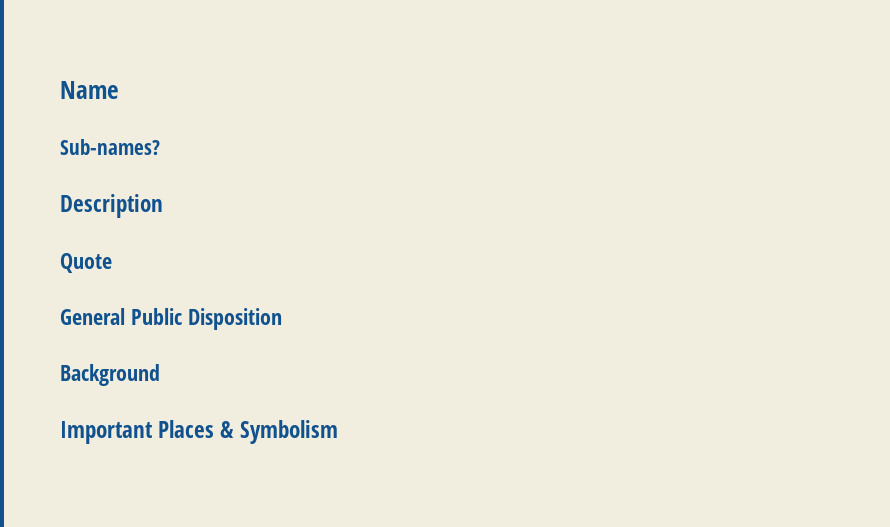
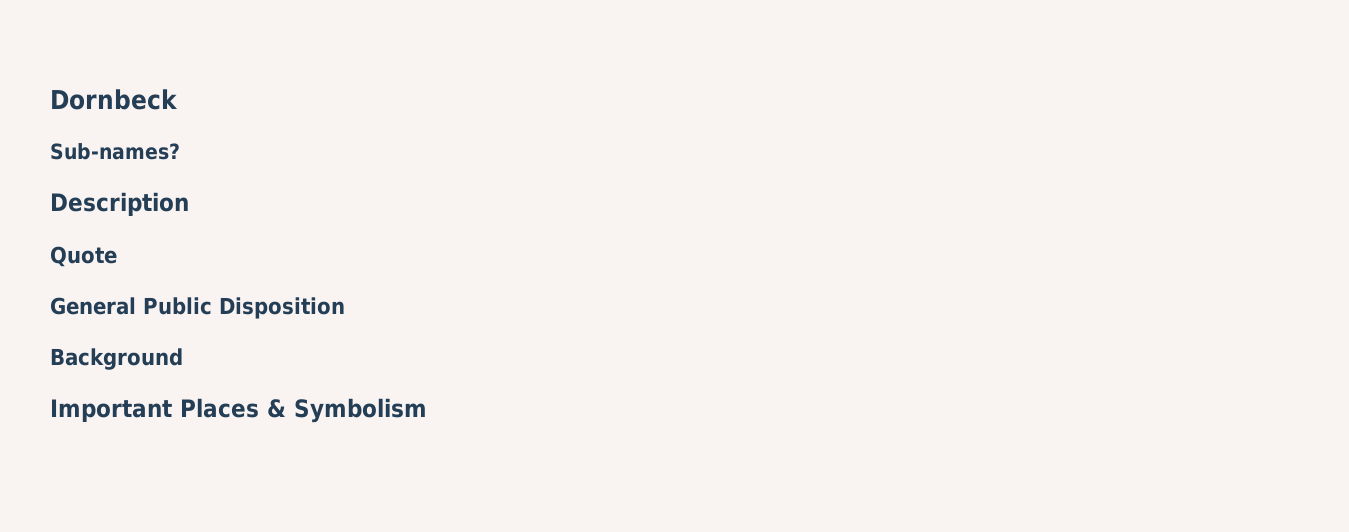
[60,81,119,99] Name -> [50,89,178,110] Dornbeck

